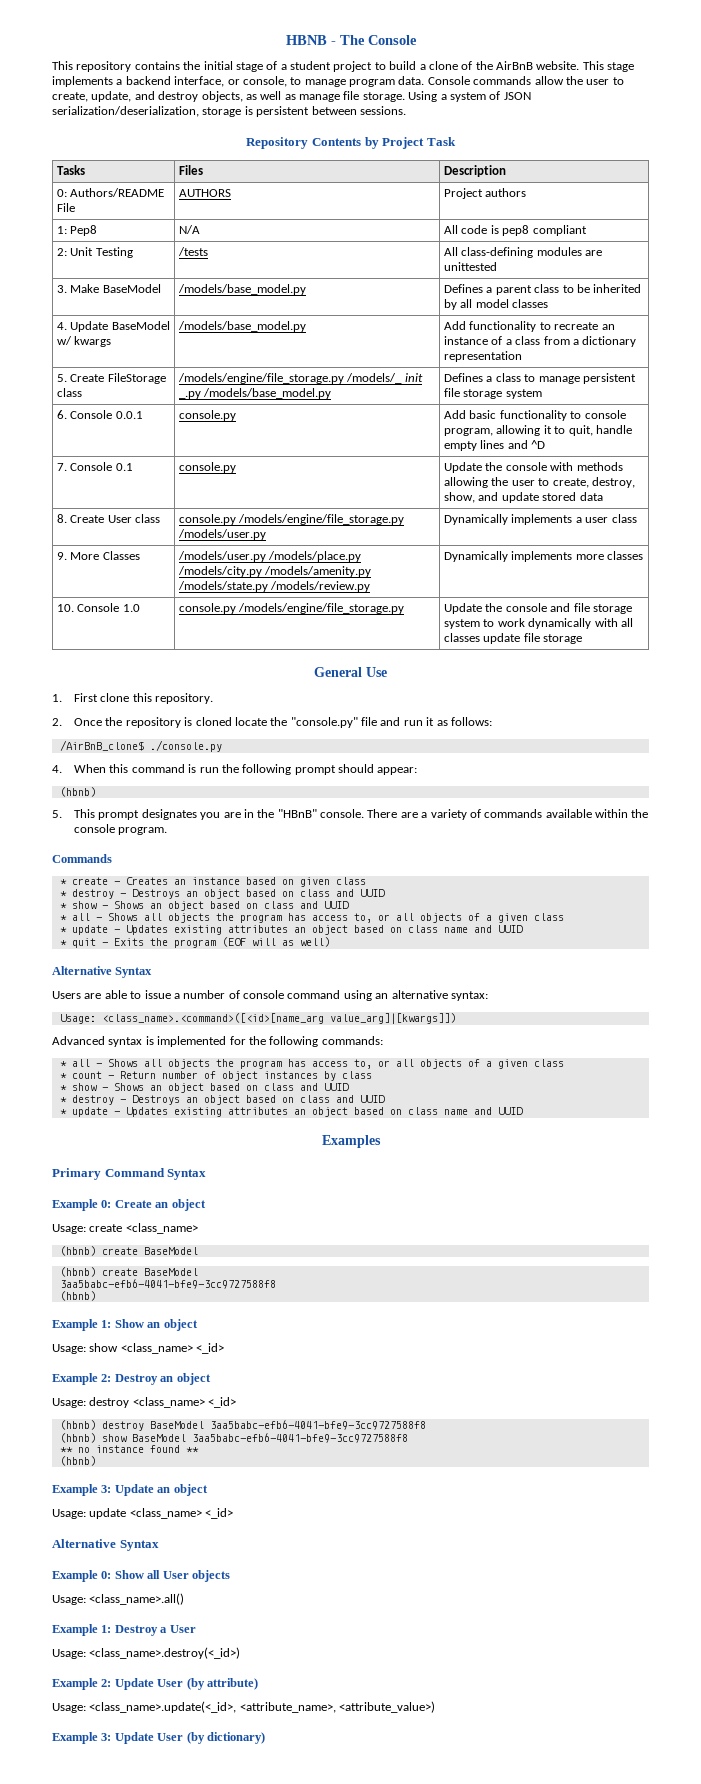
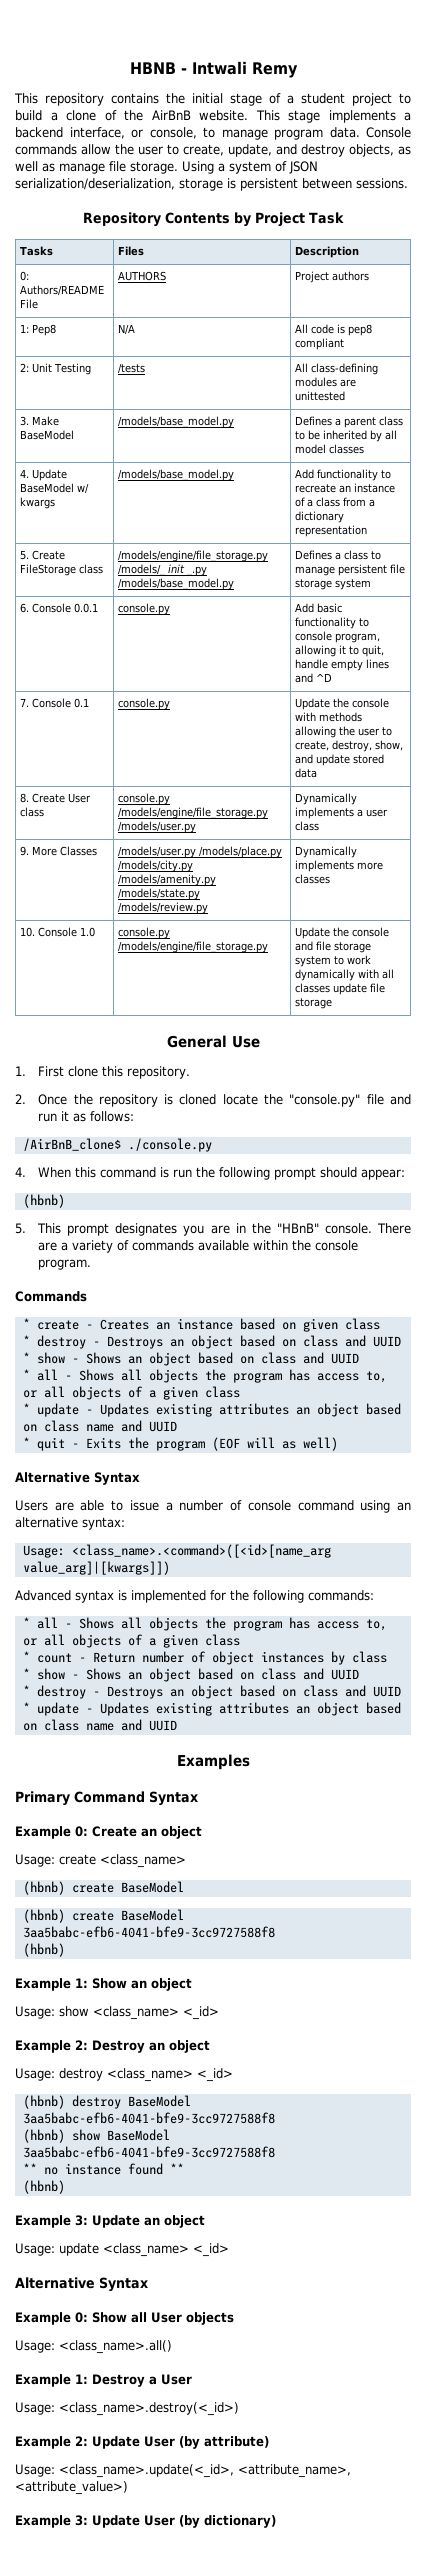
[339,35,417,45] The Console -> [191,61,298,78] Intwali Remy

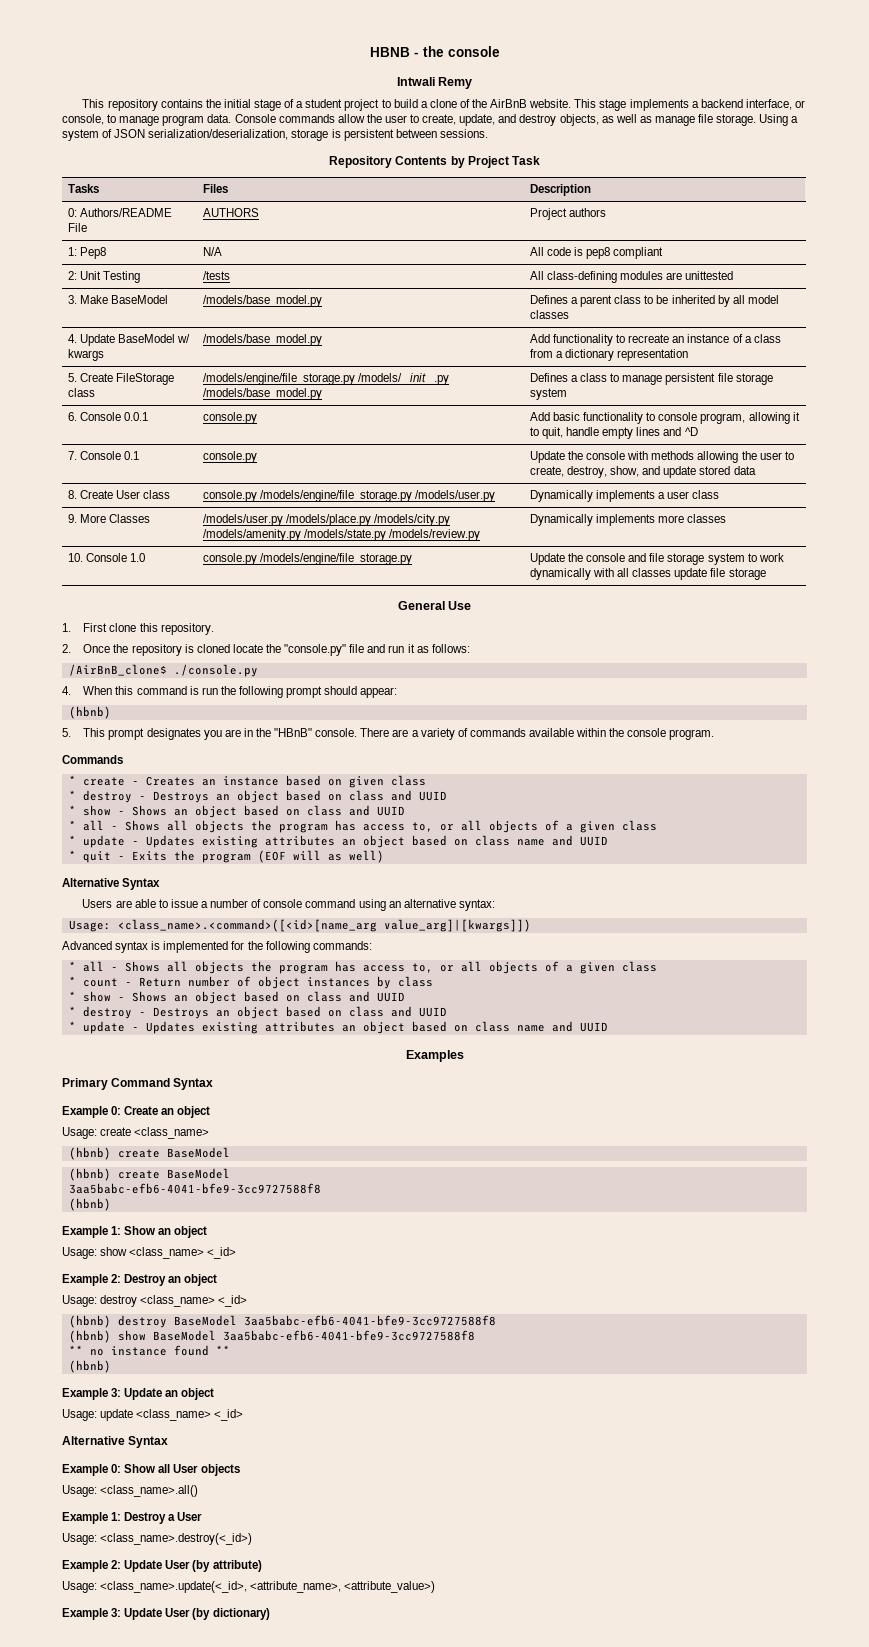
(187, 71) none -> [422,46,500,57] the console //

